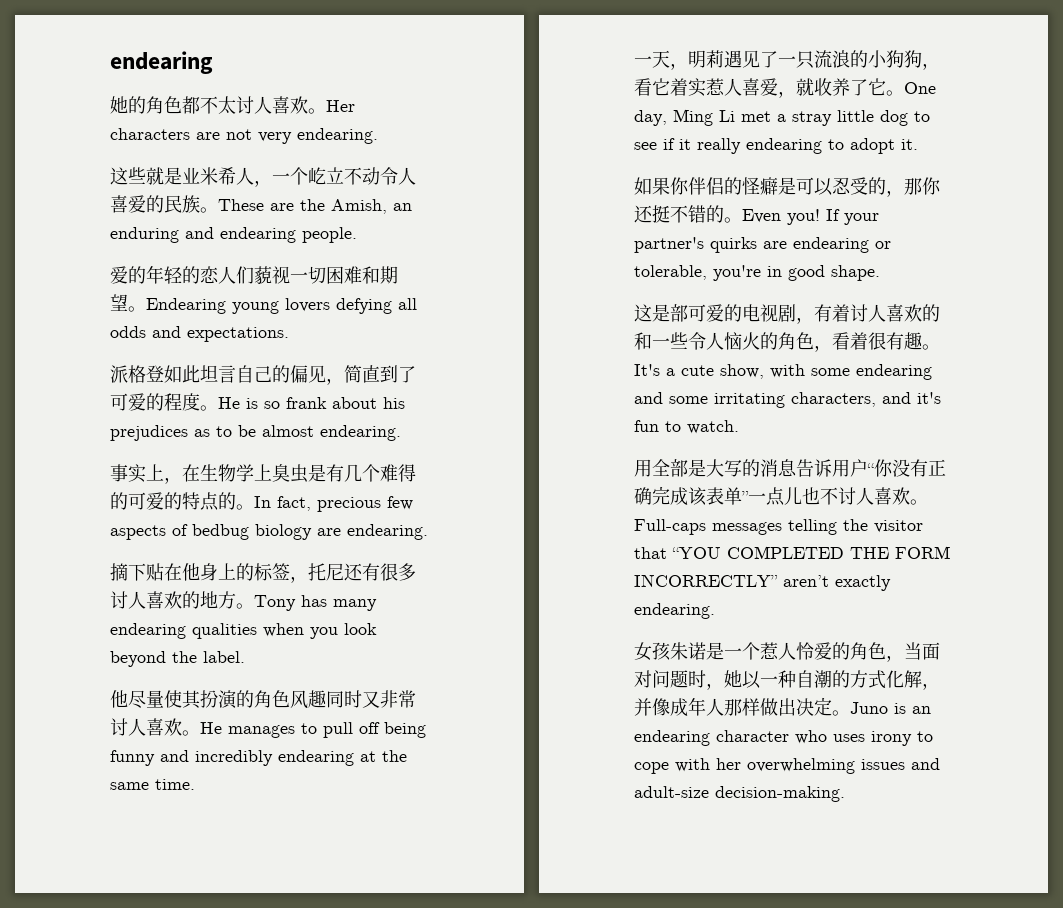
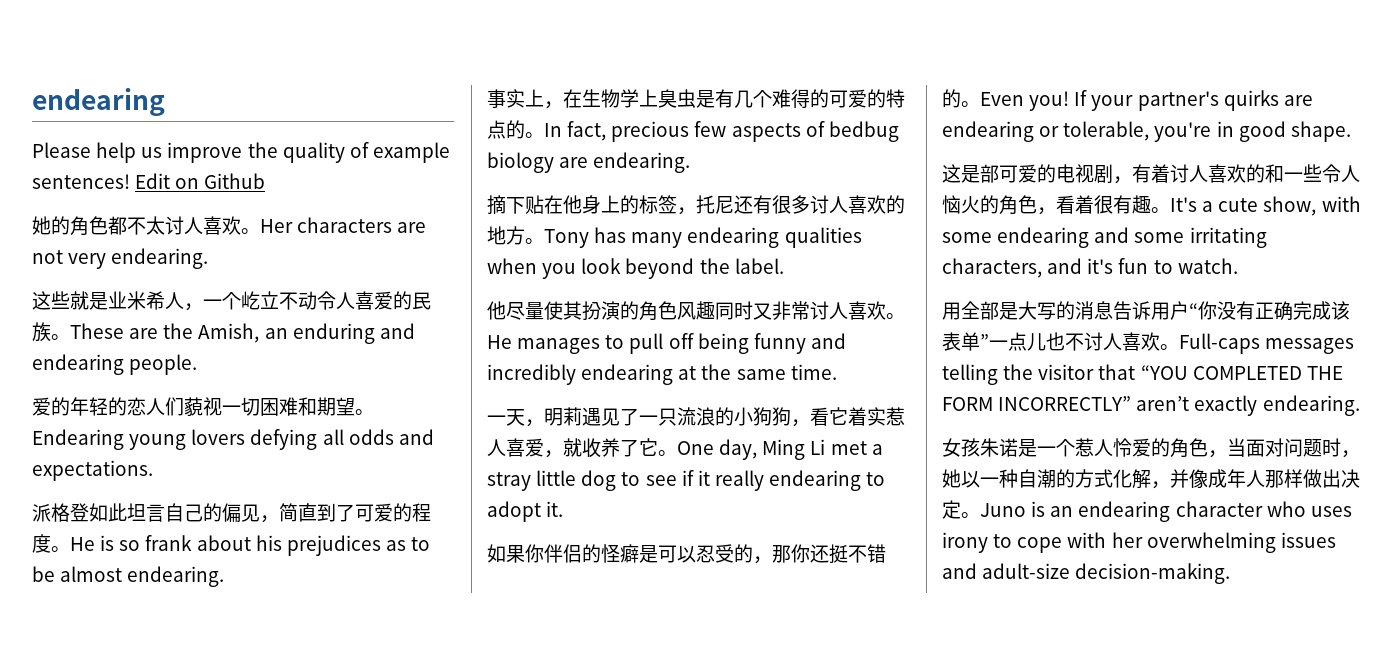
[110,51,213,74] endearing -> [32,88,165,116] [32,142,450,163] [32,173,266,189] endearing // Please help us improve the quality of example sentences! Edit on Github

